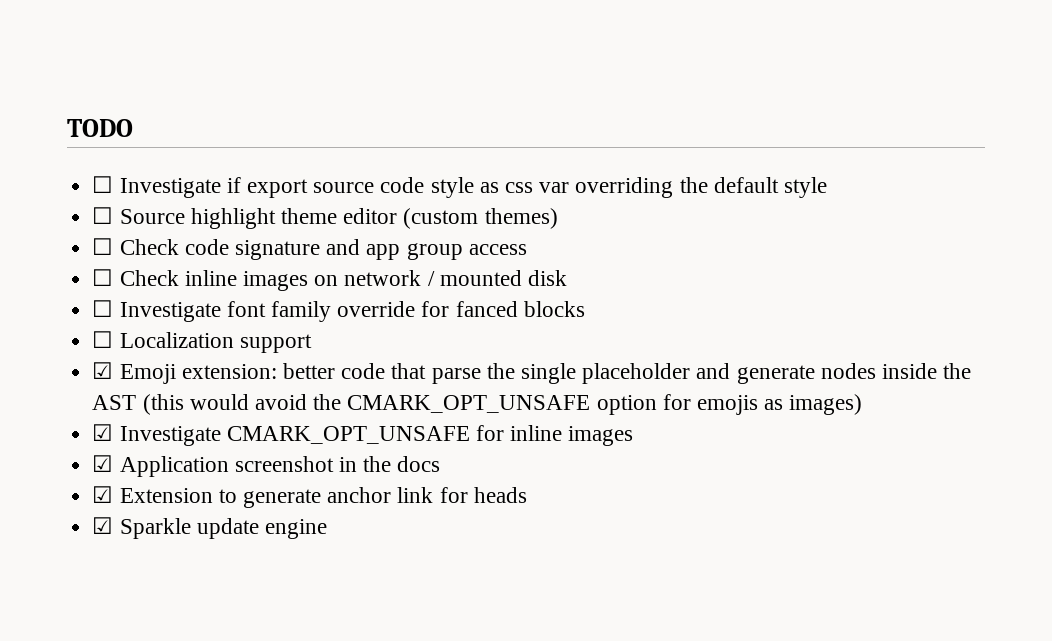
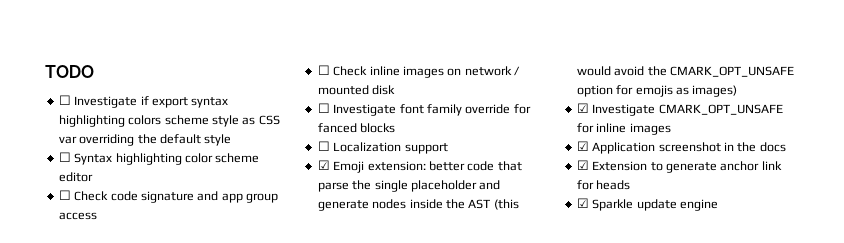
[313,177,425,193] source code -> [191,97,229,108] [58,115,209,127] syntax highlighting colors scheme
[504,182,533,193] css -> [258,115,280,125] CSS
[119,208,337,229] Source highlight theme -> [74,153,260,165] Syntax highlighting color scheme
[403,208,558,229] (custom themes) -> (93, 177) none

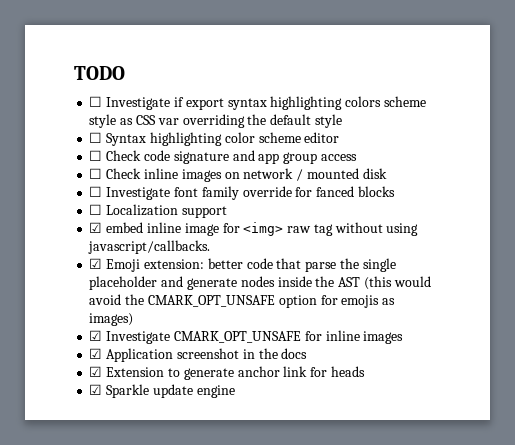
(448, 148) none -> [89,222,419,236] [88,240,211,254] // ☑ embed inline image for <img> raw tag without using javascript/callbacks.

